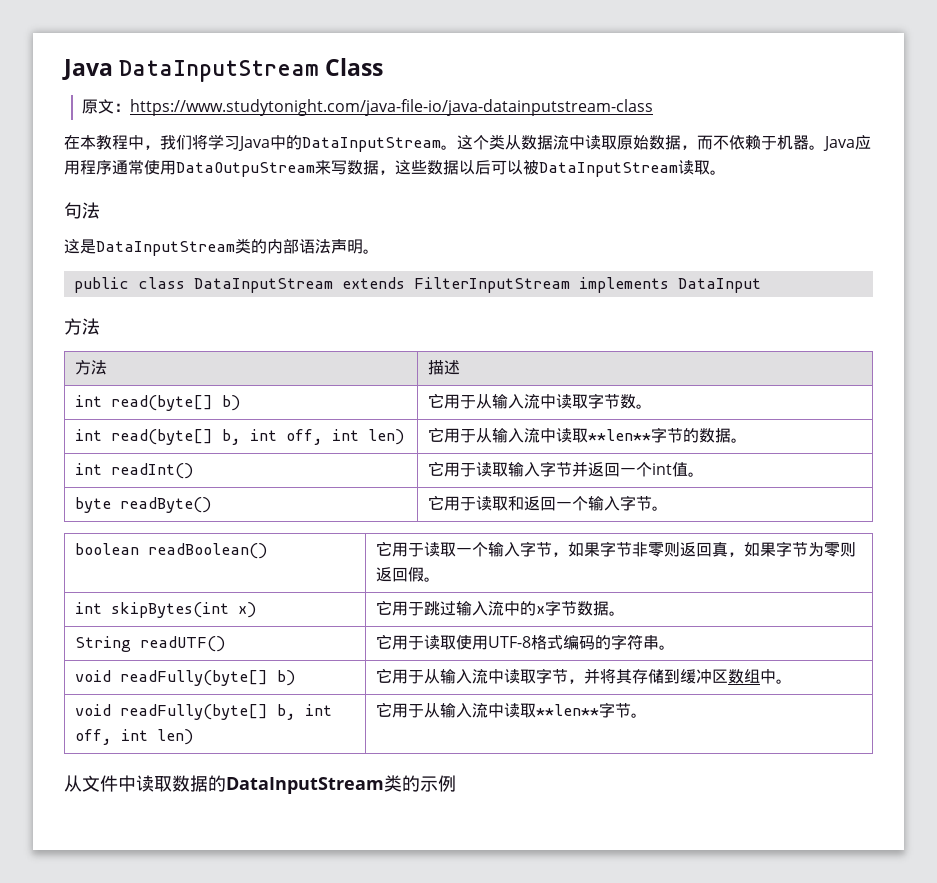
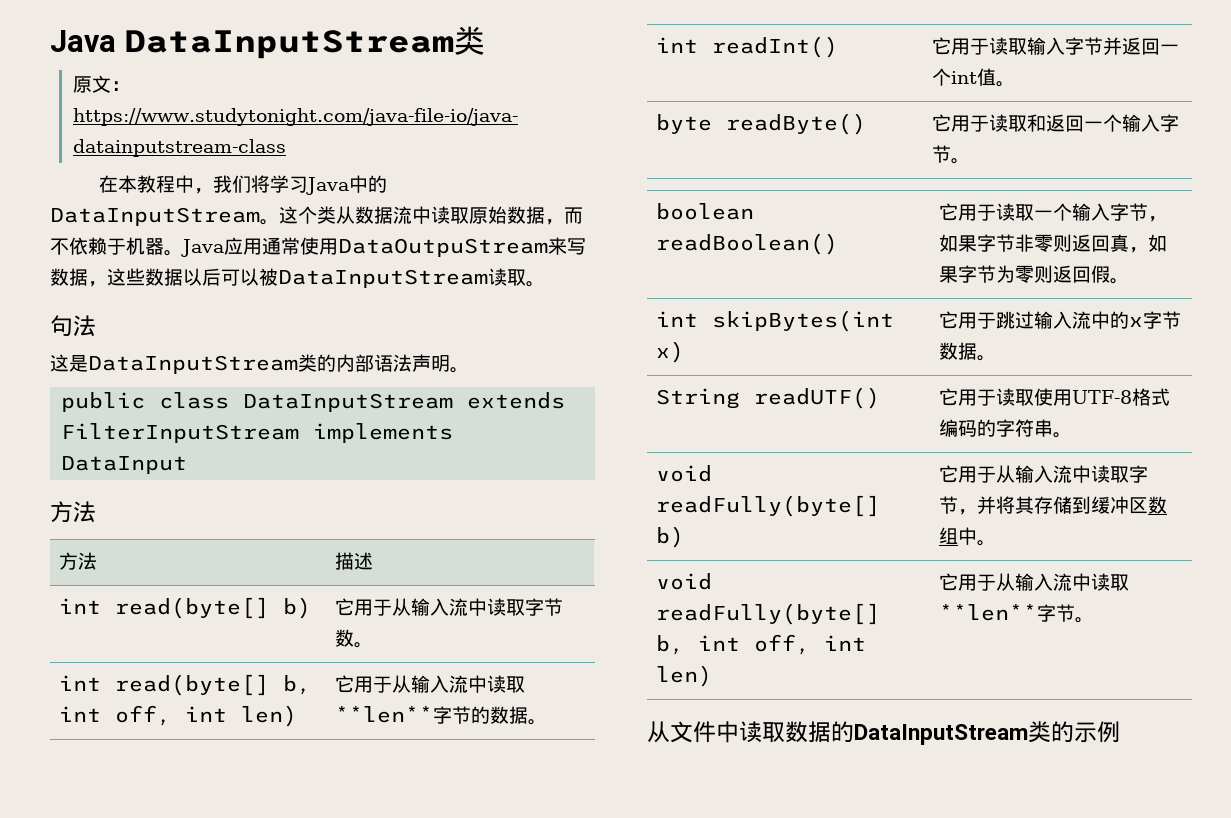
[325,58,384,76] Class -> [454,26,486,55] 类
[80,160,112,175] 程序 -> (262, 246) none

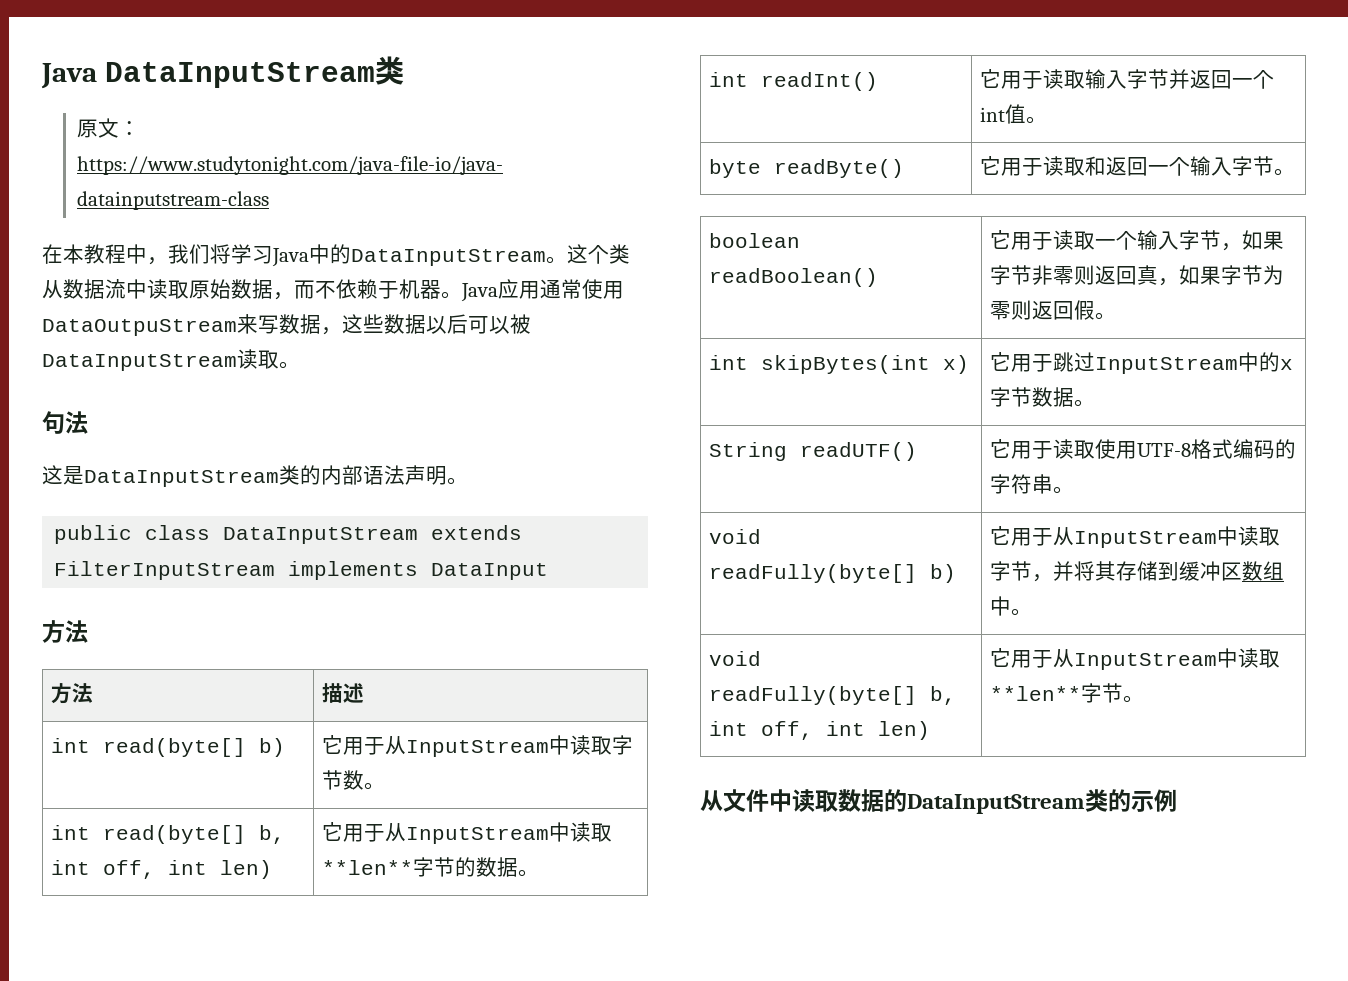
[411,598,469,616] 输入流 -> [406,740,550,757] InputStream
[411,675,469,693] 输入流 -> [406,827,550,844] InputStream
[1034,311,1092,329] 输入流 -> [1095,357,1239,374] InputStream
[1015,465,1073,483] 输入流 -> [1074,531,1218,548] InputStream
[1015,573,1073,591] 输入流 -> [1074,653,1218,670] InputStream

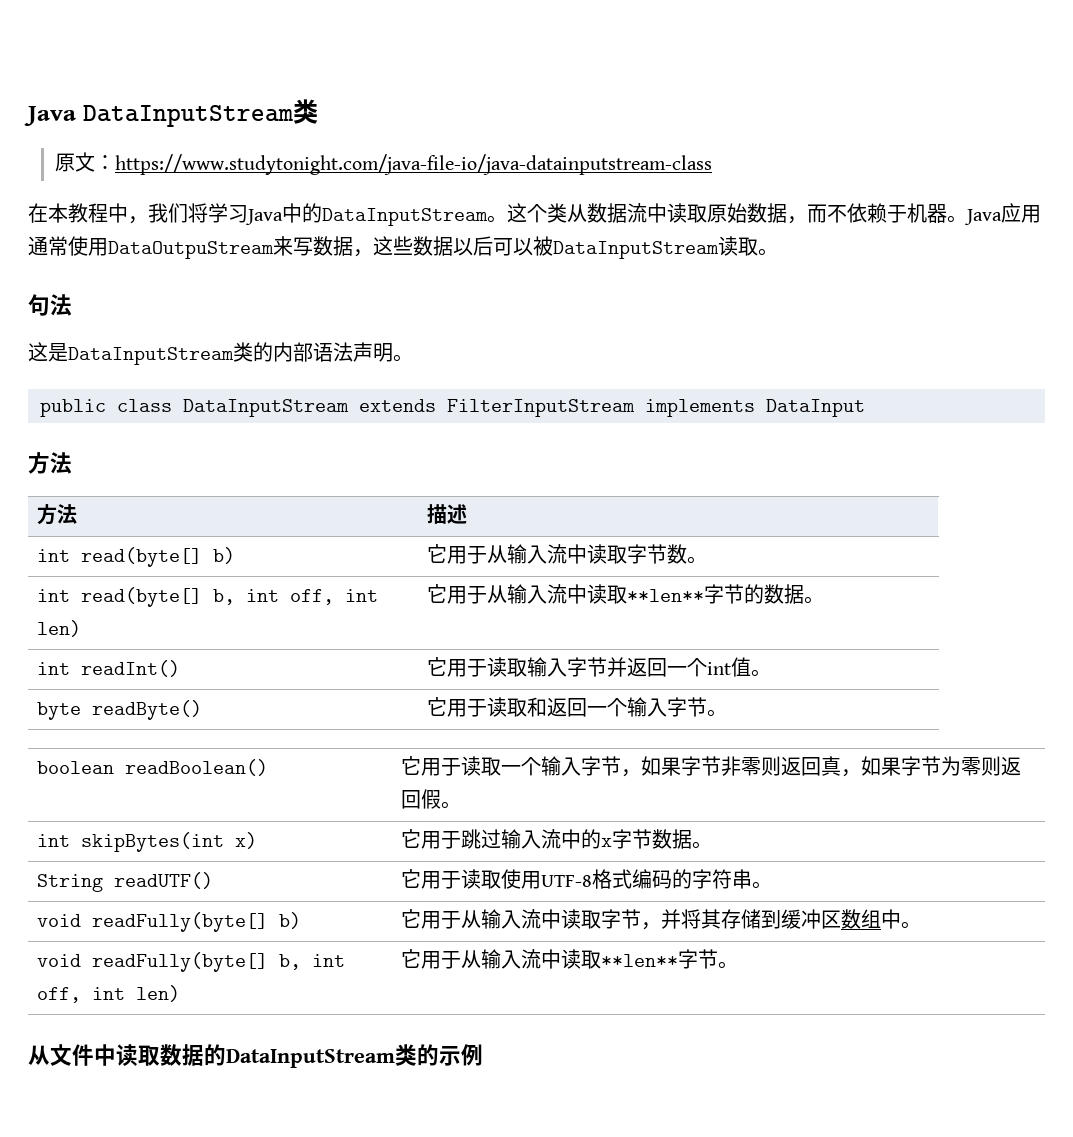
[406,740,550,757] InputStream -> [506,544,567,564] 输入流
[406,827,550,844] InputStream -> [506,584,567,604] 输入流
[1095,357,1239,374] InputStream -> [500,829,561,849] 输入流
[1074,531,1218,548] InputStream -> [480,909,541,929] 输入流
[1074,653,1218,670] InputStream -> [480,949,541,969] 输入流

